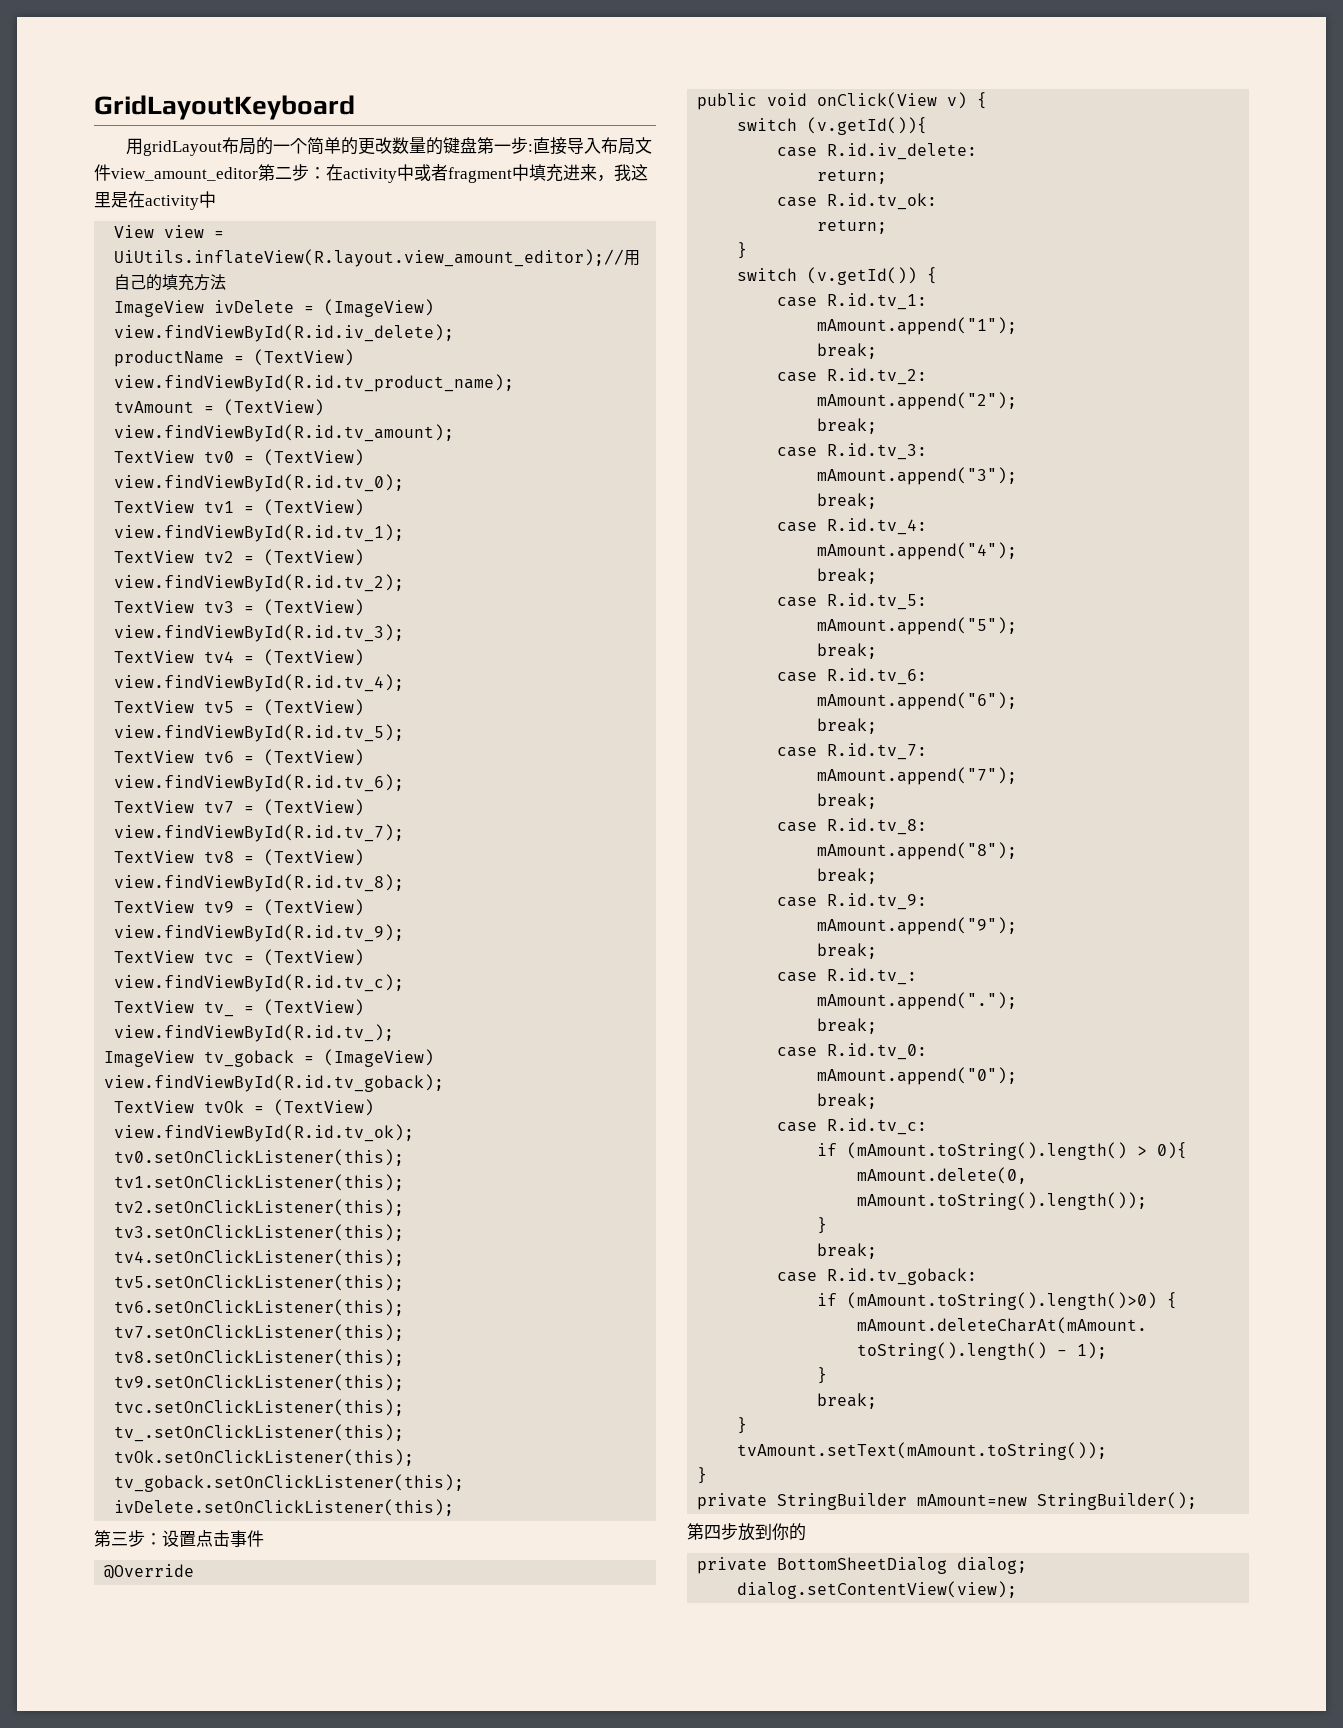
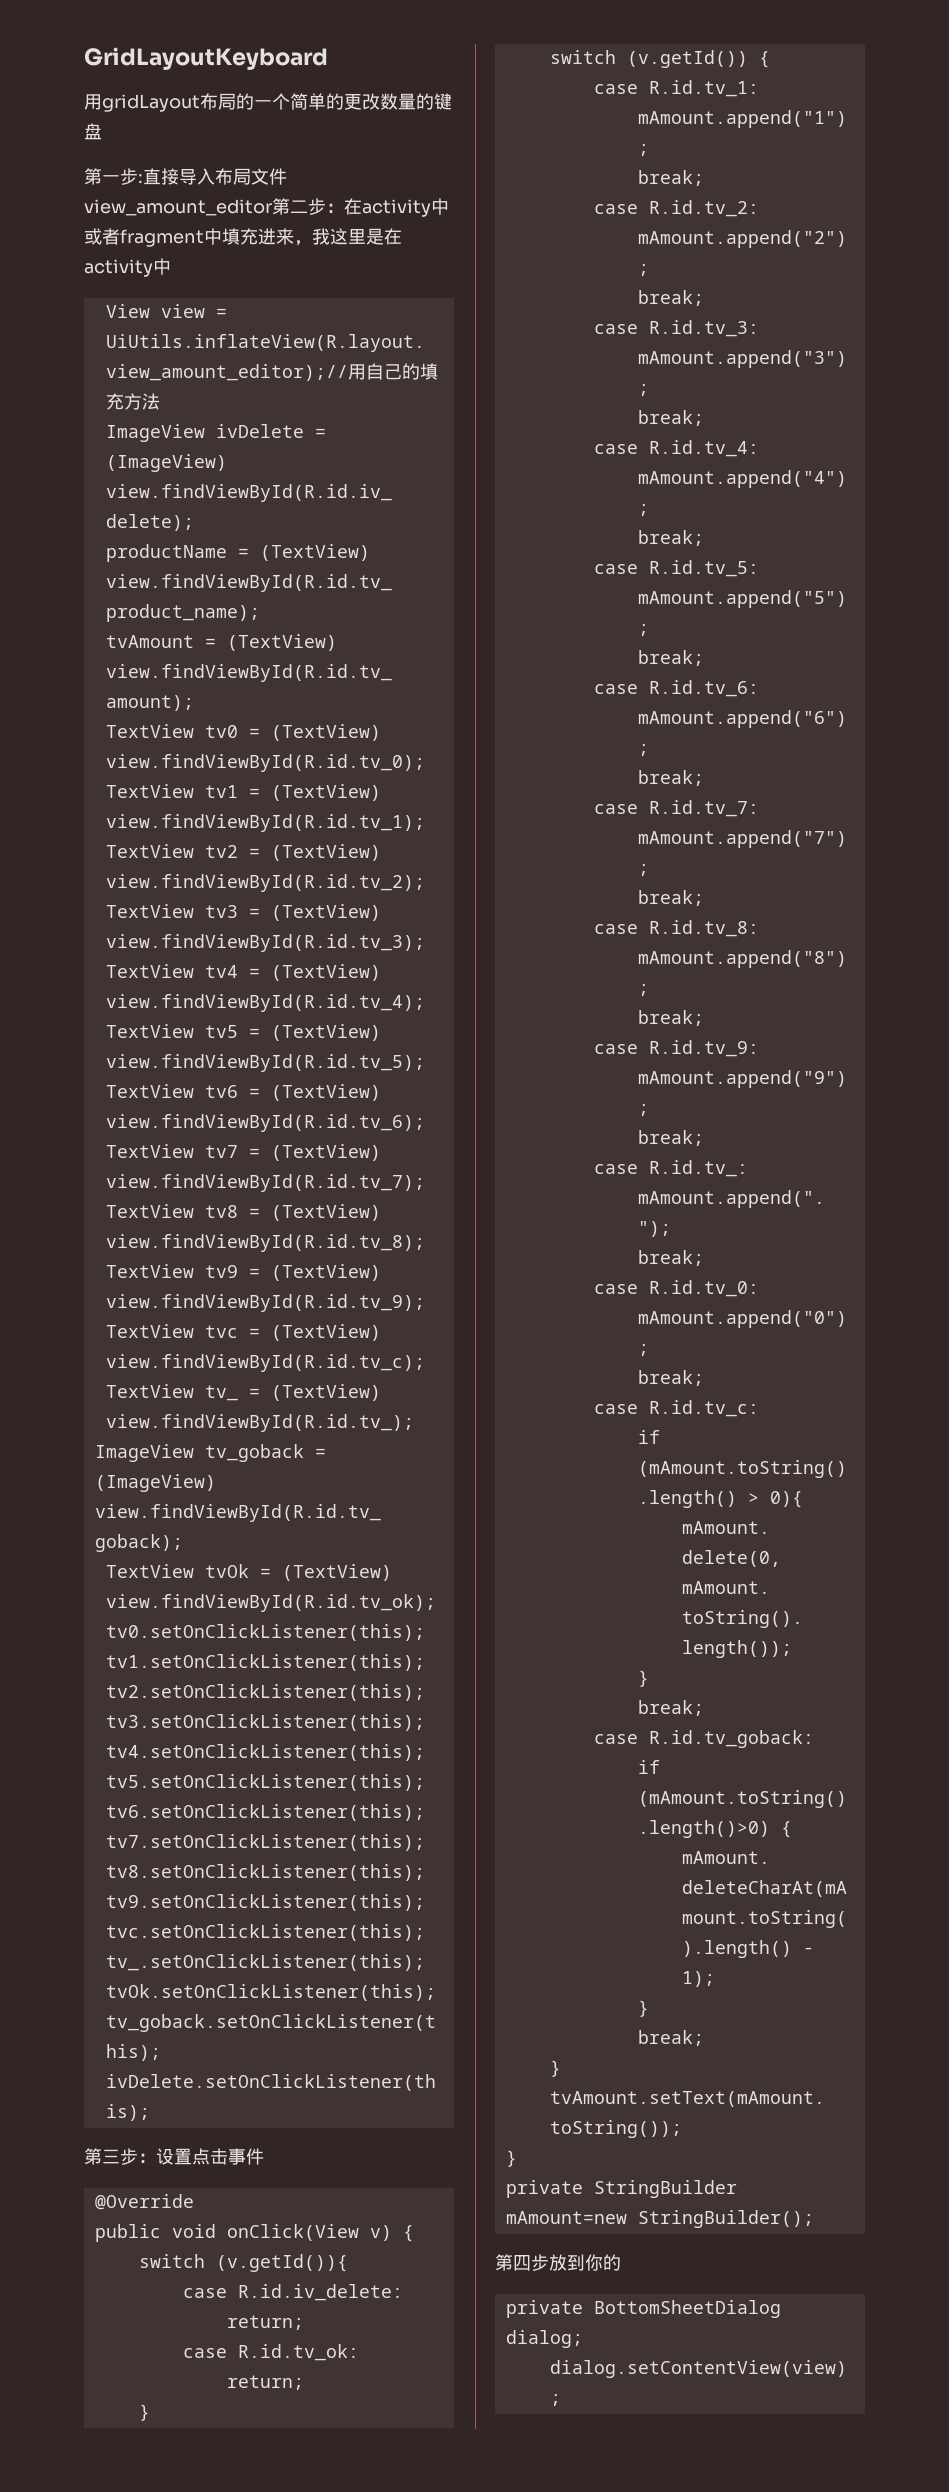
(478, 145) none -> (102, 131) //

